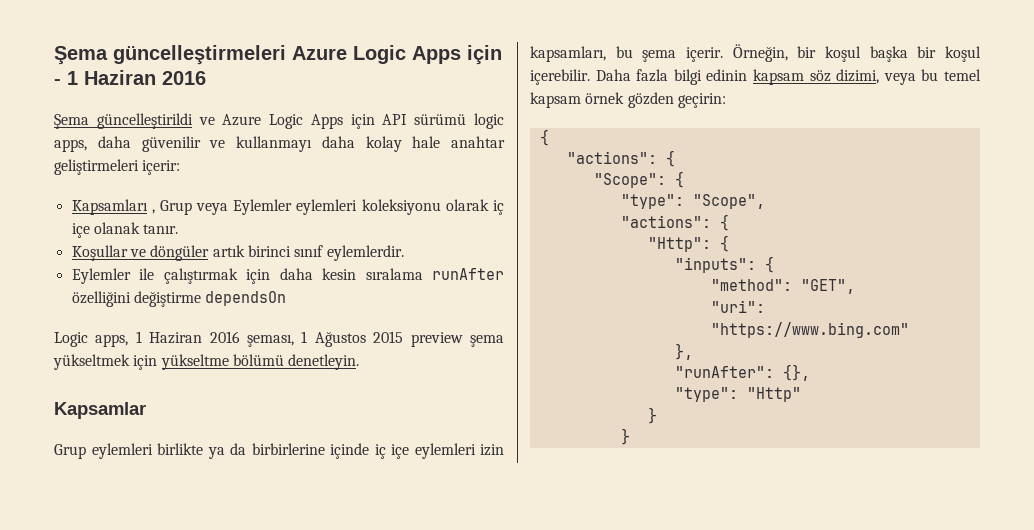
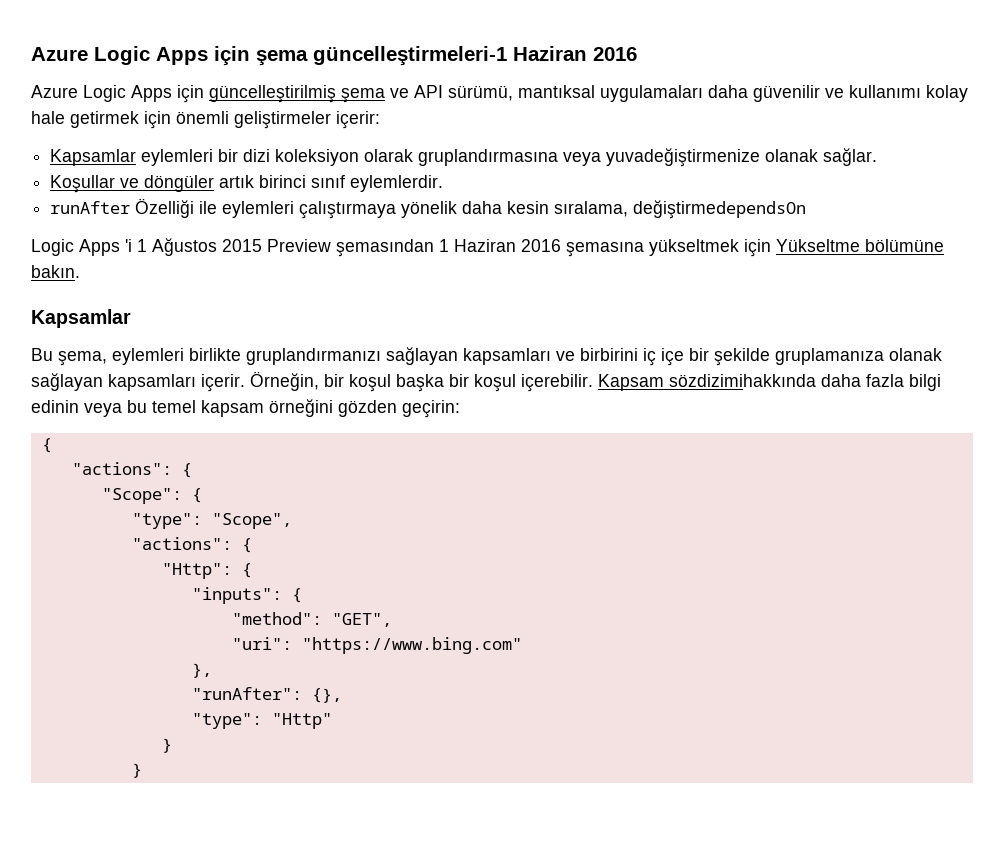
[54,45,502,65] [54,71,78,85] Şema güncelleştirmeleri Azure Logic Apps için - 1 -> [31,46,507,66] Azure Logic Apps için şema güncelleştirmeleri-1
[54,113,504,129] [54,136,505,152] [54,159,181,175] [71,199,505,215] [71,222,179,238] Şema güncelleştirildi ve Azure Logic Apps için API sürümü logic apps, daha güvenilir ve kullanmayı daha kolay hale anahtar geliştirmeleri içerir: // Kapsamları , Grup veya Eylemler eylemleri koleksiyonu olarak iç içe olanak tanır. -> [31,85,968,103] [31,111,380,129] [50,148,878,167] Azure Logic Apps için güncelleştirilmiş şema ve API sürümü, mantıksal uygulamaları daha güvenilir ve kullanımı kolay hale getirmek için önemli geliştirmeler içerir: // Kapsamlar eylemleri bir dizi koleksiyon olarak gruplandırmasına veya yuvadeğiştirmenize olanak sağlar.
[71,268,504,284] [71,291,287,307] [54,331,504,347] [53,354,360,370] [54,402,146,419] [54,443,504,459] [530,46,677,62] Eylemler ile çalıştırmak için daha kesin sıralama runAfter özelliğini değiştirme dependsOn // Logic apps, 1 Haziran 2016 şeması, 1 Ağustos 2015 preview şema yükseltmek için yükseltme bölümü denetleyin. // Kapsamlar // Grup eylemleri birlikte ya da birbirlerine içinde iç içe eylemleri izin kapsamları, bu şema -> [50,198,807,219] [31,238,944,257] [31,265,80,278] [31,309,131,328] [31,347,942,366] [31,373,196,391] runAfter Özelliği ile eylemleri çalıştırmaya yönelik daha kesin sıralama, değiştirmedependsOn // Logic Apps 'i 1 Ağustos 2015 Preview şemasından 1 Haziran 2016 şemasına yükseltmek için Yükseltme bölümüne bakın. // Kapsamlar // Bu şema, eylemleri birlikte gruplandırmanızı sağlayan kapsamları ve birbirini iç içe bir şekilde gruplamanıza olanak sağlayan kapsamları
[595,69,880,85] Daha fazla bilgi edinin kapsam söz dizimi, -> [598,374,941,391] [31,400,79,413] Kapsam sözdizimihakkında daha fazla bilgi edinin
[585,92,625,104] örnek -> [269,399,333,417] örneğini

